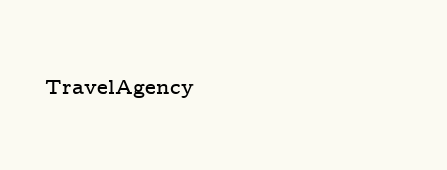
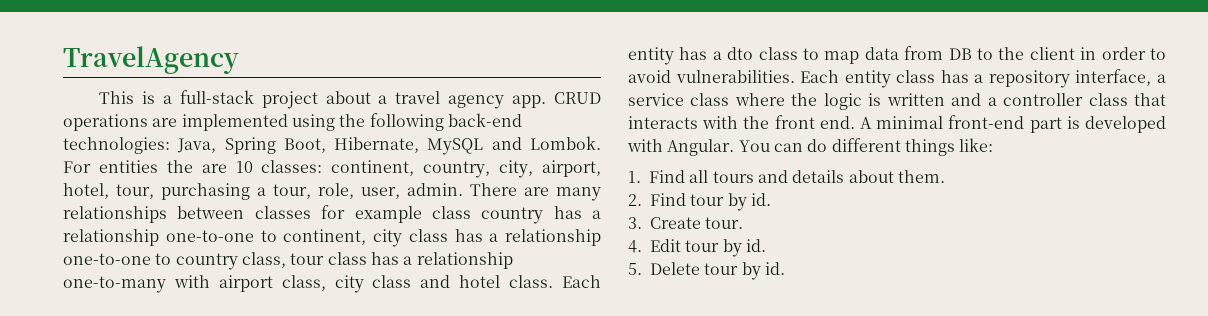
(194, 89) none -> [99,90,602,109] [63,113,522,131] [63,136,601,155] [63,160,602,178] [63,183,601,201] [63,205,601,224] [63,229,601,247] [63,252,513,270] [63,275,602,293] [628,46,1166,65] [628,69,1166,88] [628,93,1166,110] [628,115,1166,133] [627,138,994,156] [628,170,945,183] [628,193,771,211] [628,217,744,229] [628,239,766,257] [628,262,785,280] // This is a full-stack project about a travel agency app. CRUD operations are implemented using the following back-end technologies: Java, Spring Boot, Hibernate, MySQL and Lombok. For entities the are 10 classes: continent, country, city, airport, hotel, tour, purchasing a tour, role, user, admin. There are many relationships between classes for example class country has a relationship one-to-one to continent, city class has a relationship one-to-one to country class, tour class has a relationship one-to-many with airport class, city class and hotel class. Each entity has a dto class to map data from DB to the client in order to avoid vulnerabilities. Each entity class has a repository interface, a service class where the logic is written and a controller class that interacts with the front end. A minimal front-end part is developed with Angular. You can do different things like: // 1. Find all tours and details about them. // 2. Find tour by id. // 3. Create tour. // 4. Edit tour by id. // 5. Delete tour by id.

